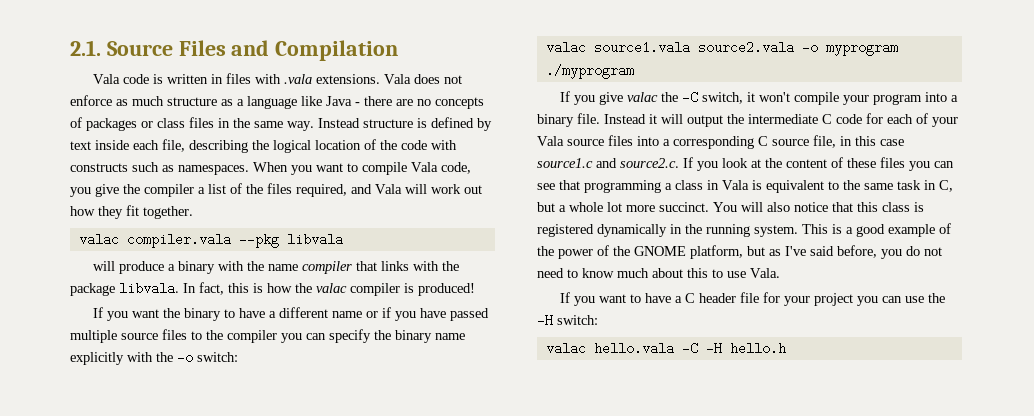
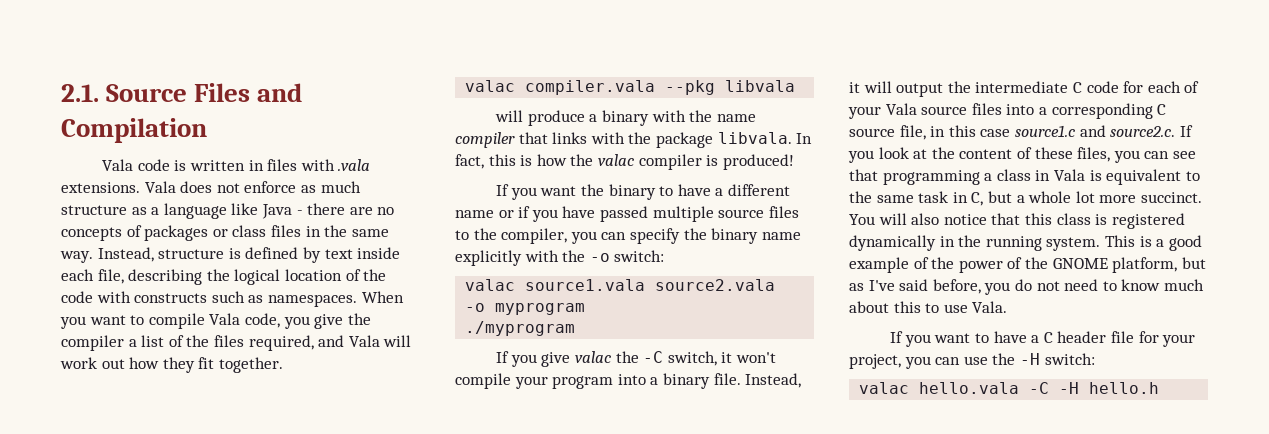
[318,118,360,128] Instead -> [97,247,154,262] Instead,
[227,330,277,343] compiler -> [501,228,568,244] compiler,
[604,114,646,124] Instead -> [745,373,802,388] Instead,
[880,157,905,168] files -> [1077,147,1111,162] files,
[814,293,854,306] project -> [849,354,901,369] project,

